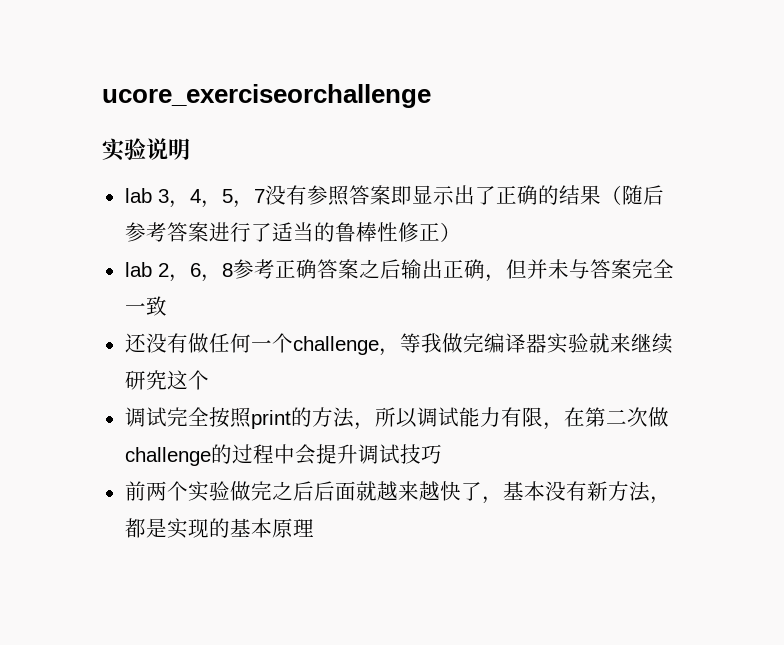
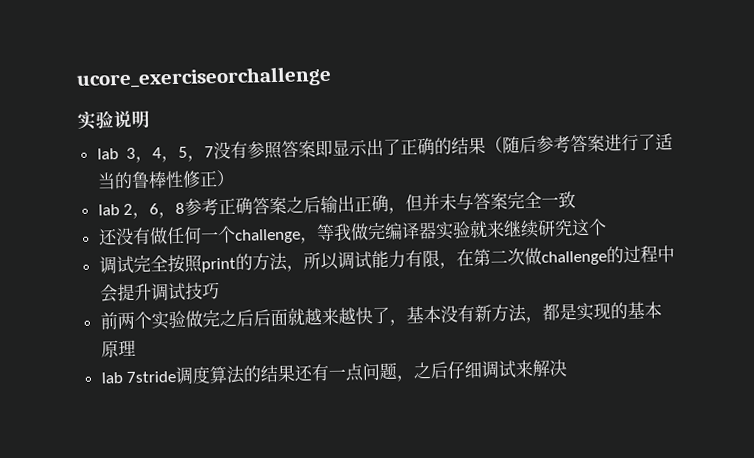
(314, 528) none -> [100,359,568,385] // lab 7stride调度算法的结果还有一点问题，之后仔细调试来解决

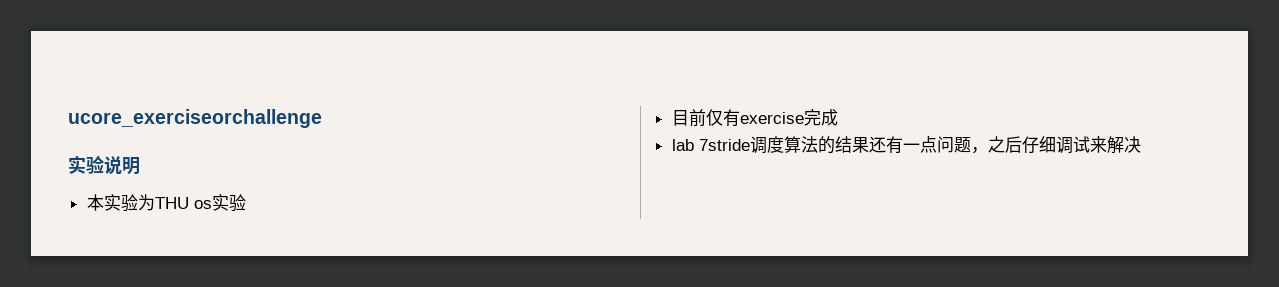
[96,133,673,163] [96,169,235,190] [97,191,577,219] [97,218,607,246] [98,245,675,275] [99,282,220,303] [99,301,662,330] [100,339,136,358] lab 3，4，5，7没有参照答案即显示出了正确的结果（随后参考答案进行了适当的鲁棒性修正） // lab 2，6，8参考正确答案之后输出正确，但并未与答案完全一致 // 还没有做任何一个challenge，等我做完编译器实验就来继续研究这个 // 调试完全按照print的方法，所以调试能力有限，在第二次做challenge的过程中会提升调试技巧 // 前两个实验做完之后后面就越来越快了，基本没有新方法，都是实现的基本原理 -> [86,194,246,212] [671,109,838,127] 本实验为THU os实验 // 目前仅有exercise完成

